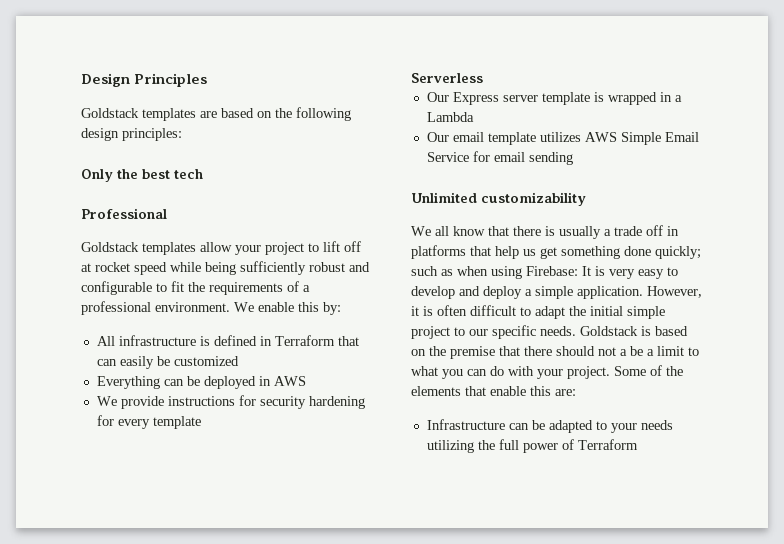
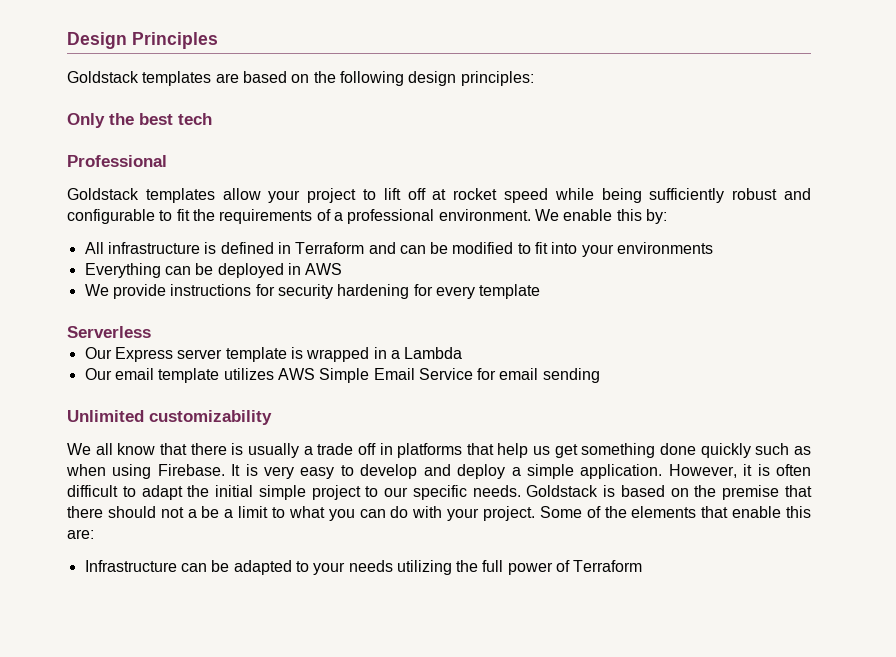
[337,336,359,346] [96,356,239,369] that can easily be customized -> [368,242,714,257] and can be modified to fit into your environments
[655,246,701,259] quickly; -> [700,443,751,458] quickly
[526,266,578,276] Firebase: -> [157,464,225,476] Firebase.

